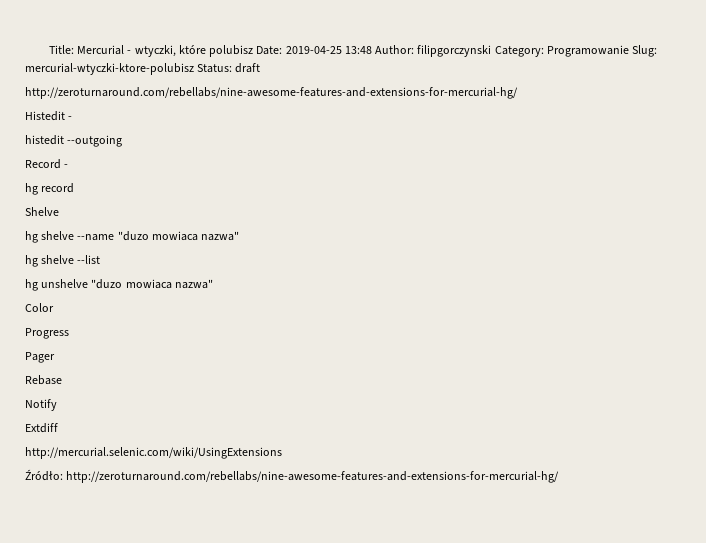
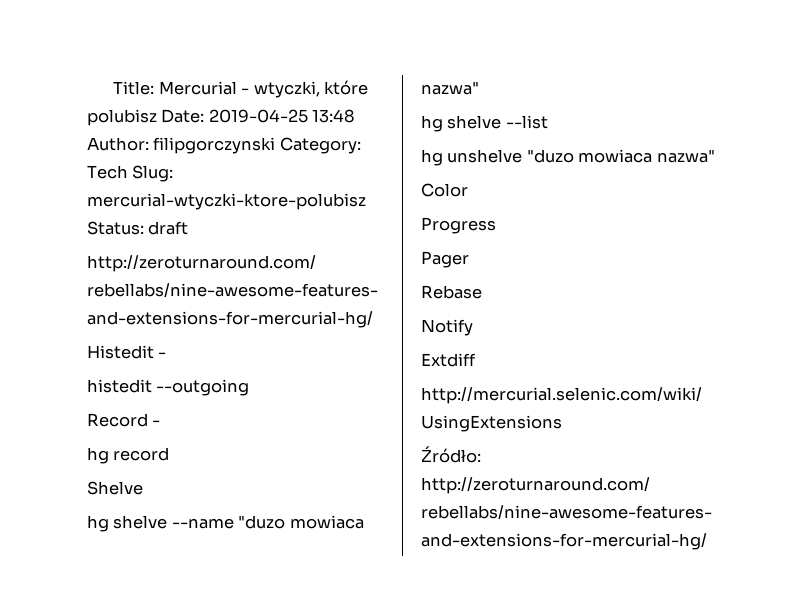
[546,45,629,57] Programowanie -> [87,165,128,179] Tech

